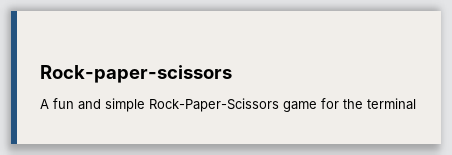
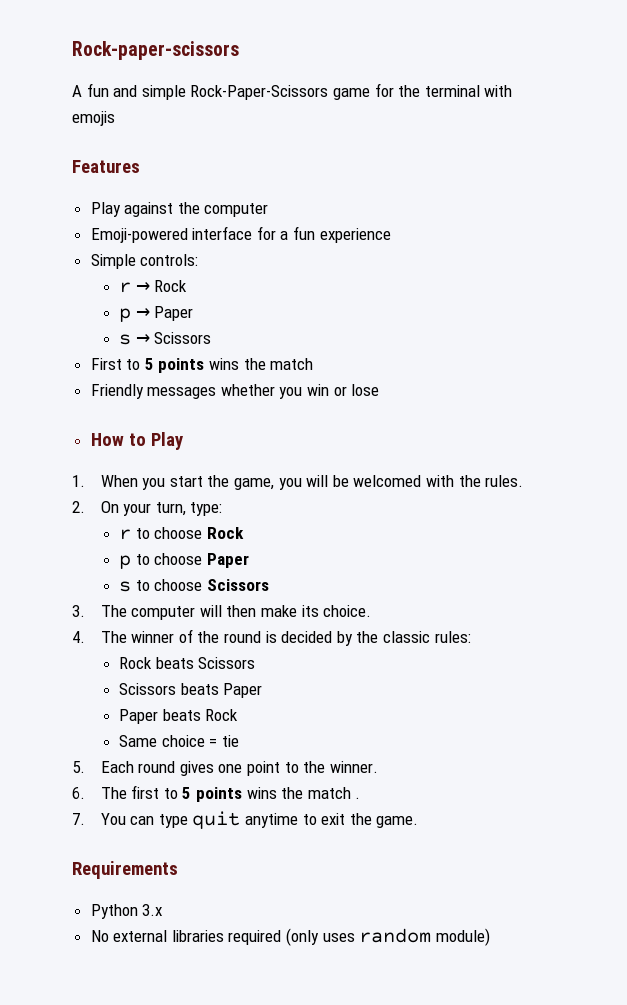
(416, 104) none -> [484,85,513,97] [72,111,115,126] [72,160,140,173] [90,202,269,217] [90,226,391,243] [90,254,199,269] [119,280,188,293] [119,306,194,322] [119,332,212,345] [90,358,314,373] [90,384,380,399] [90,432,183,450] [72,475,524,490] [72,501,223,516] [119,527,245,540] [119,553,250,569] [119,579,270,592] [72,605,372,620] [72,629,471,646] [119,657,256,669] [119,683,263,698] [119,709,239,724] [119,735,240,747] [72,761,378,776] [72,785,361,802] [72,811,419,829] [72,861,178,879] [90,904,163,919] [90,928,490,946] with emojis // Features // Play against the computer // Emoji-powered interface for a fun experience // Simple controls: // r → Rock // p → Paper // s → Scissors // First to 5 points wins the match // Friendly messages whether you win or lose // How to Play // 1. When you start the game, you will be welcomed with the rules. // 2. On your turn, type: // r to choose Rock // p to choose Paper // s to choose Scissors // 3. The computer will then make its choice. // 4. The winner of the round is decided by the classic rules: // Rock beats Scissors // Scissors beats Paper // Paper beats Rock // Same choice = tie // 5. Each round gives one point to the winner. // 6. The first to 5 points wins the match . // 7. You can type quit anytime to exit the game. // Requirements // Python 3.x // No external libraries required (only uses random module)

